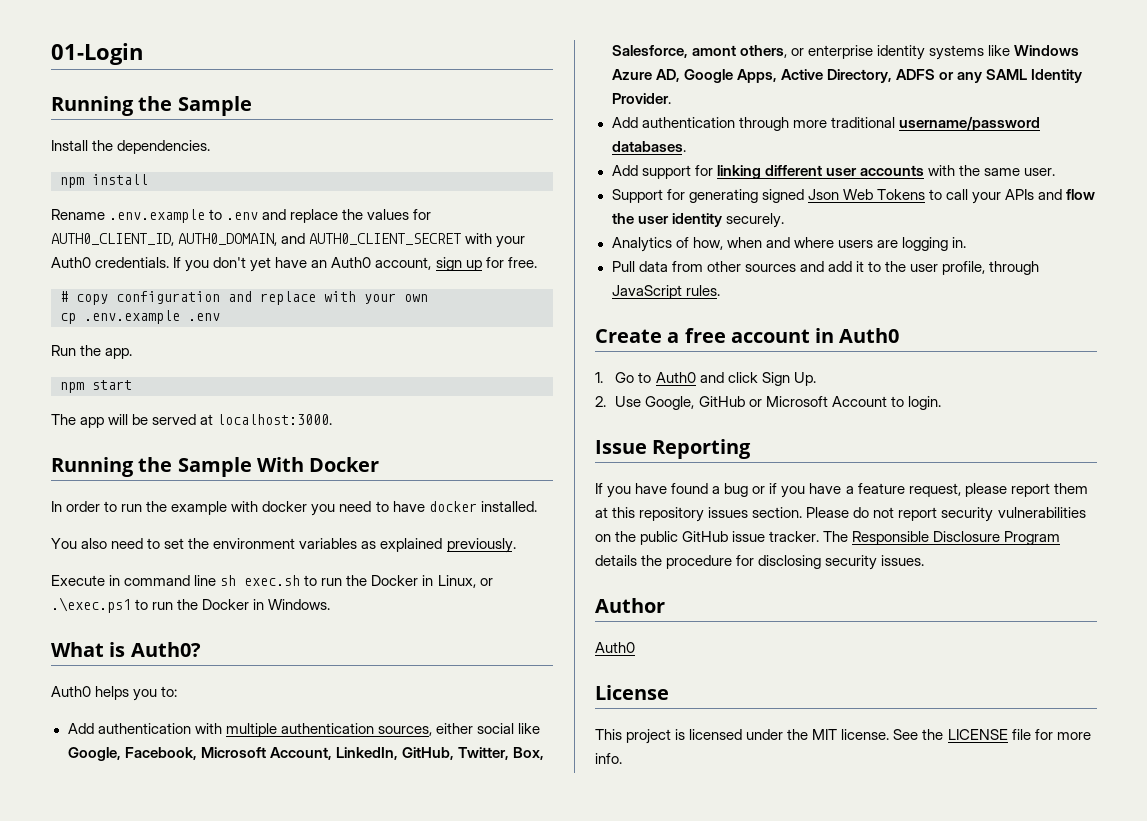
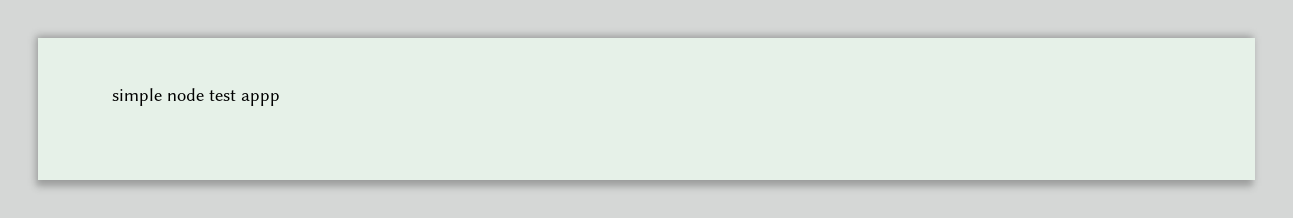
[51,43,143,65] [51,96,252,116] [51,140,211,154] [60,174,148,188] [51,209,432,223] [51,233,526,248] [51,257,537,272] [60,291,428,305] [60,310,220,324] [51,345,133,359] [60,380,132,393] [51,414,333,428] [51,457,380,477] [51,501,537,516] [51,538,516,553] [51,575,493,588] [51,597,331,613] [51,642,201,657] [51,686,178,701] [67,723,540,737] [67,747,544,761] [611,45,1079,60] [611,69,1082,83] [611,93,671,104] [611,116,1040,131] [611,141,686,152] [611,165,1055,179] [611,189,1096,204] [611,213,784,228] [611,237,966,252] [611,261,1040,275] [611,285,720,299] [595,328,900,343] [595,372,816,386] [595,396,941,410] [595,439,752,459] [595,483,1088,498] [595,507,1086,522] [595,531,1061,545] [595,555,925,570] [595,598,665,613] [595,642,635,653] [595,685,669,700] [595,729,1091,744] [595,753,622,764] 01-Login // Running the Sample // Install the dependencies. // npm install // Rename .env.example to .env and replace the values for AUTH0_CLIENT_ID, AUTH0_DOMAIN, and AUTH0_CLIENT_SECRET with your Auth0 credentials. If you don't yet have an Auth0 account, sign up for free. // # copy configuration and replace with your own // cp .env.example .env // Run the app. // npm start // The app will be served at localhost:3000. // Running the Sample With Docker // In order to run the example with docker you need to have docker installed. // You also need to set the environment variables as explained previously. // Execute in command line sh exec.sh to run the Docker in Linux, or .\exec.ps1 to run the Docker in Windows. // What is Auth0? // Auth0 helps you to: // Add authentication with multiple authentication sources, either social like Google, Facebook, Microsoft Account, LinkedIn, GitHub, Twitter, Box, Salesforce, amont others, or enterprise identity systems like Windows Azure AD, Google Apps, Active Directory, ADFS or any SAML Identity Provider. // Add authentication through more traditional username/password databases. // Add support for linking different user accounts with the same user. // Support for generating signed Json Web Tokens to call your APIs and flow the user identity securely. // Analytics of how, when and where users are logging in. // Pull data from other sources and add it to the user profile, through JavaScript rules. // Create a free account in Auth0 // 1. Go to Auth0 and click Sign Up. // 2. Use Google, GitHub or Microsoft Account to login. // Issue Reporting // If you have found a bug or if you have a feature request, please report them at this repository issues section. Please do not report security vulnerabilities on the public GitHub issue tracker. The Responsible Disclosure Program details the procedure for disclosing security issues. // Author // Auth0 // License // This project is licensed under the MIT license. See the LICENSE file for more info. -> [112,88,280,106] simple node test appp

